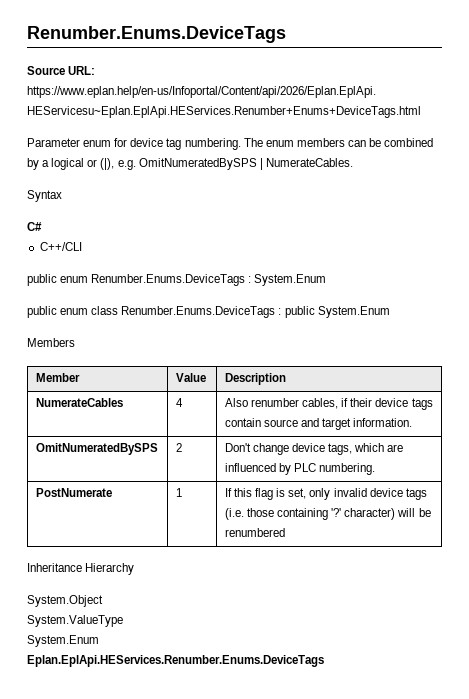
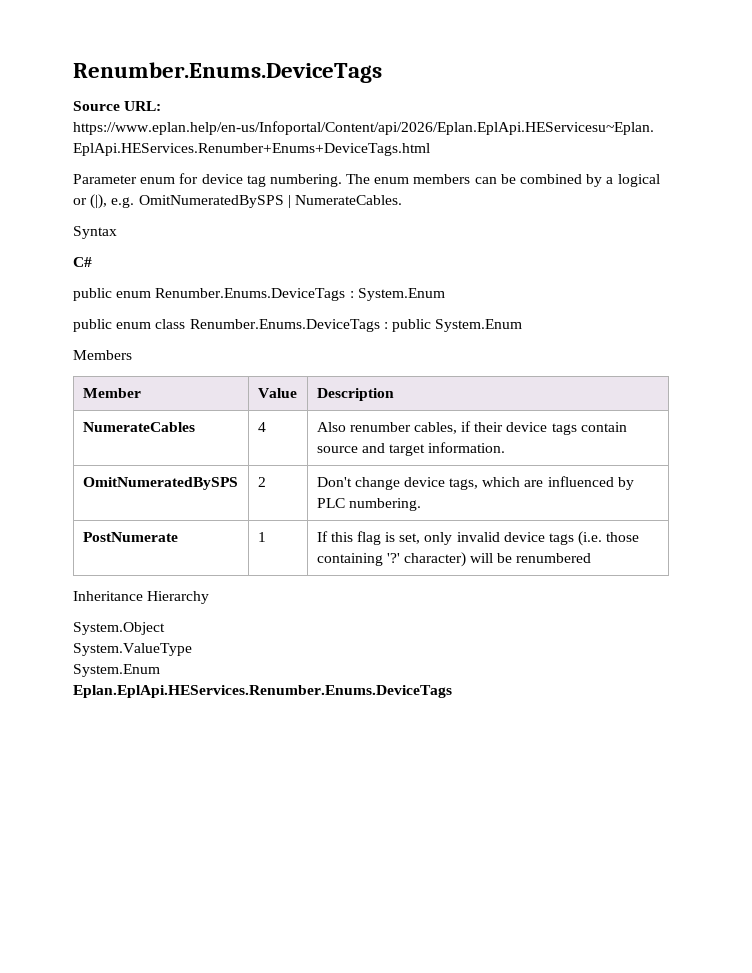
[39,242,82,251] // C++/CLI -> (92, 262) none

